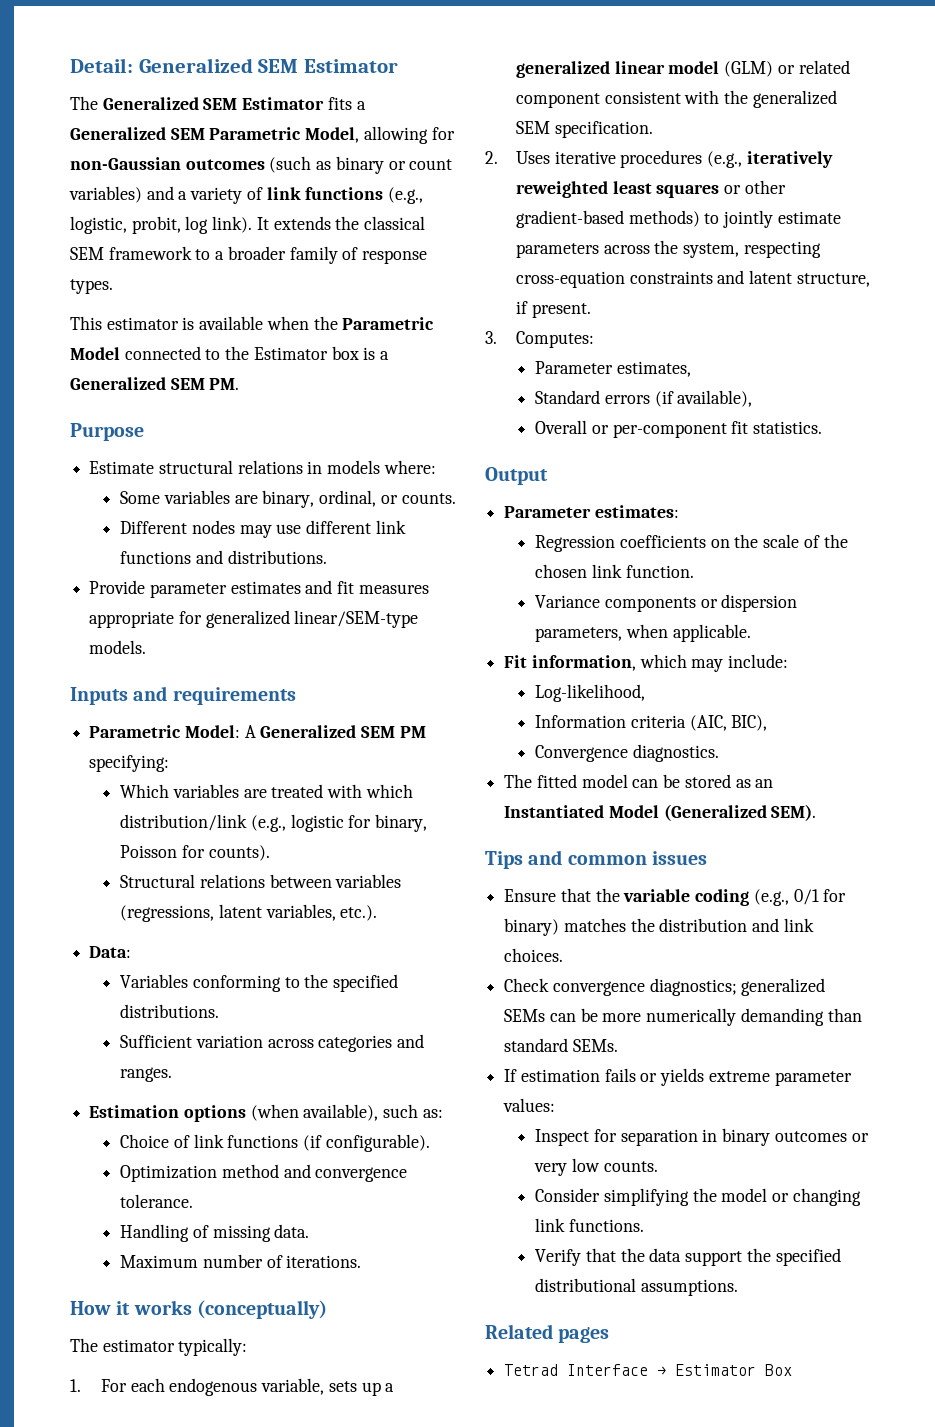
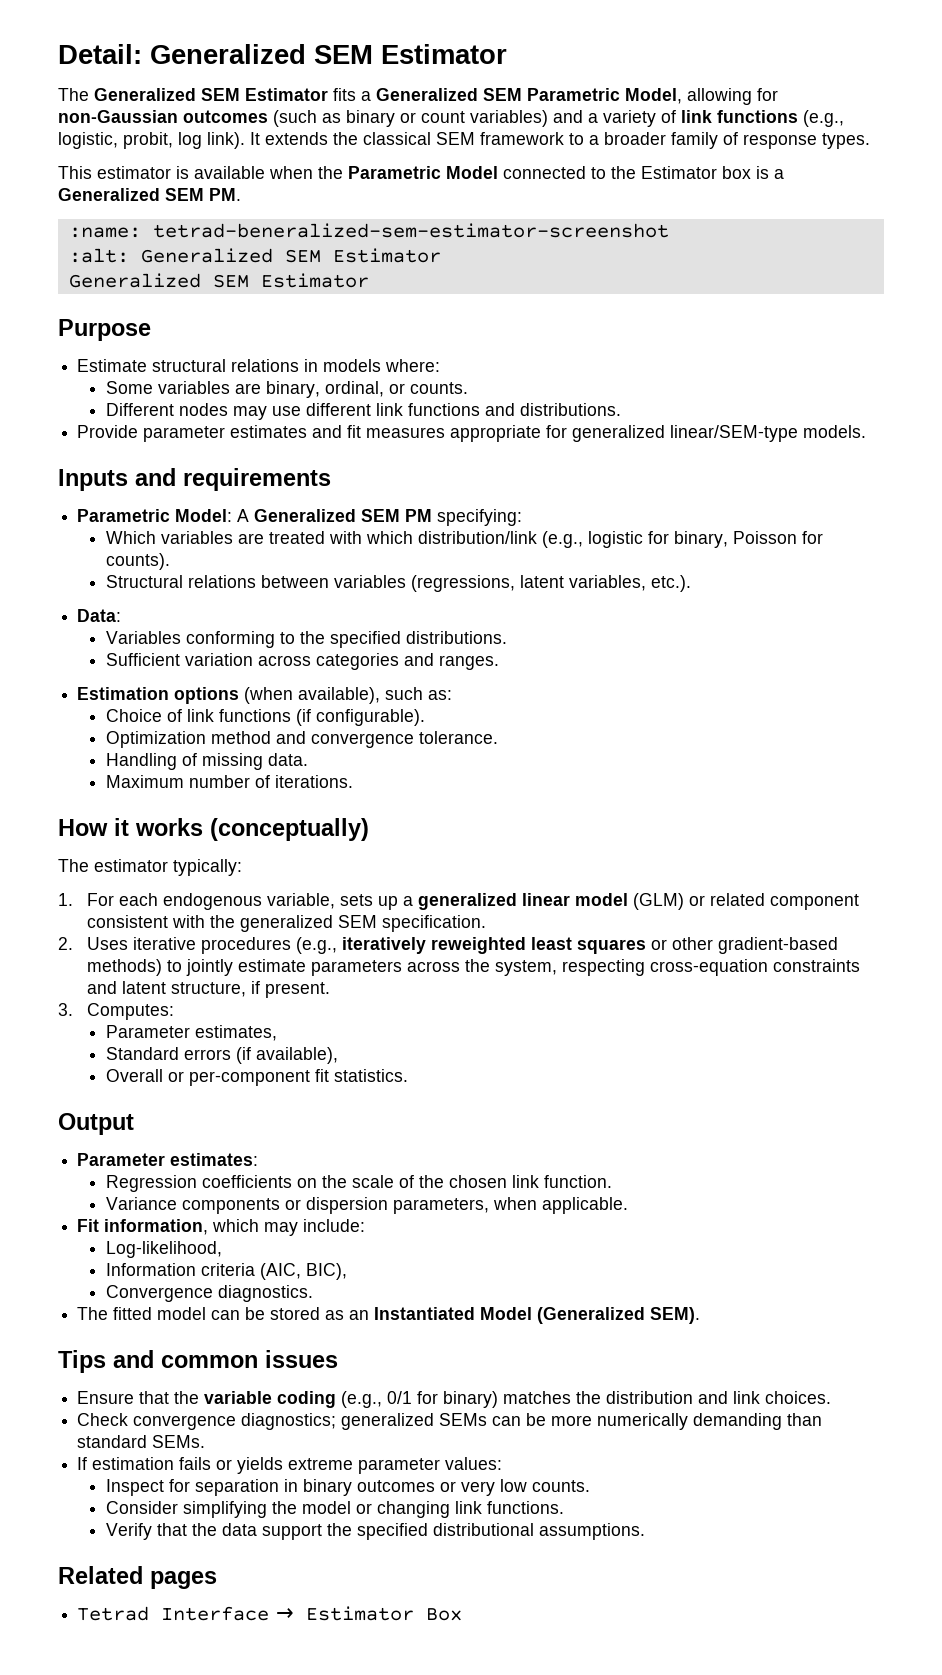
(240, 384) none -> [68,223,669,238] [68,248,441,263] [68,273,369,288] // :name: tetrad-beneralized-sem-estimator-screenshot // :alt: Generalized SEM Estimator // Generalized SEM Estimator

